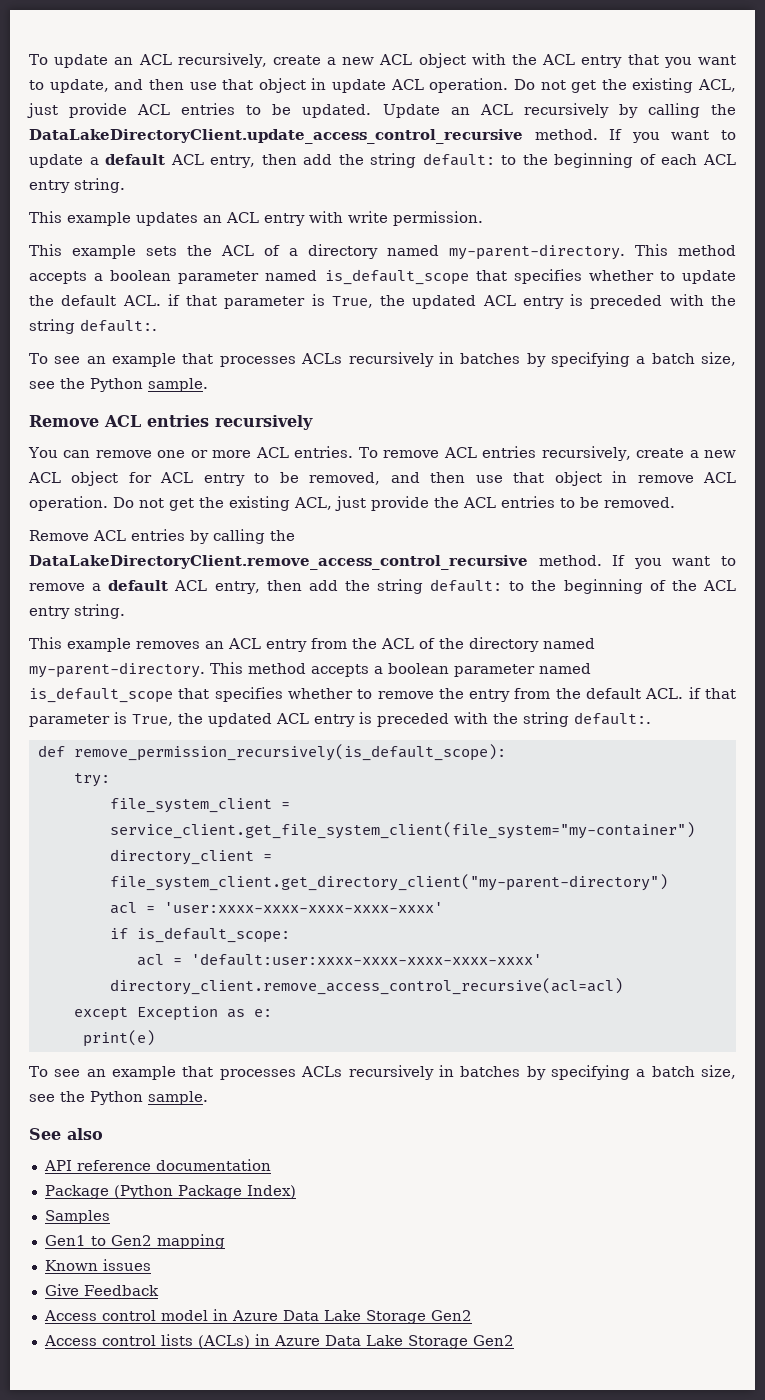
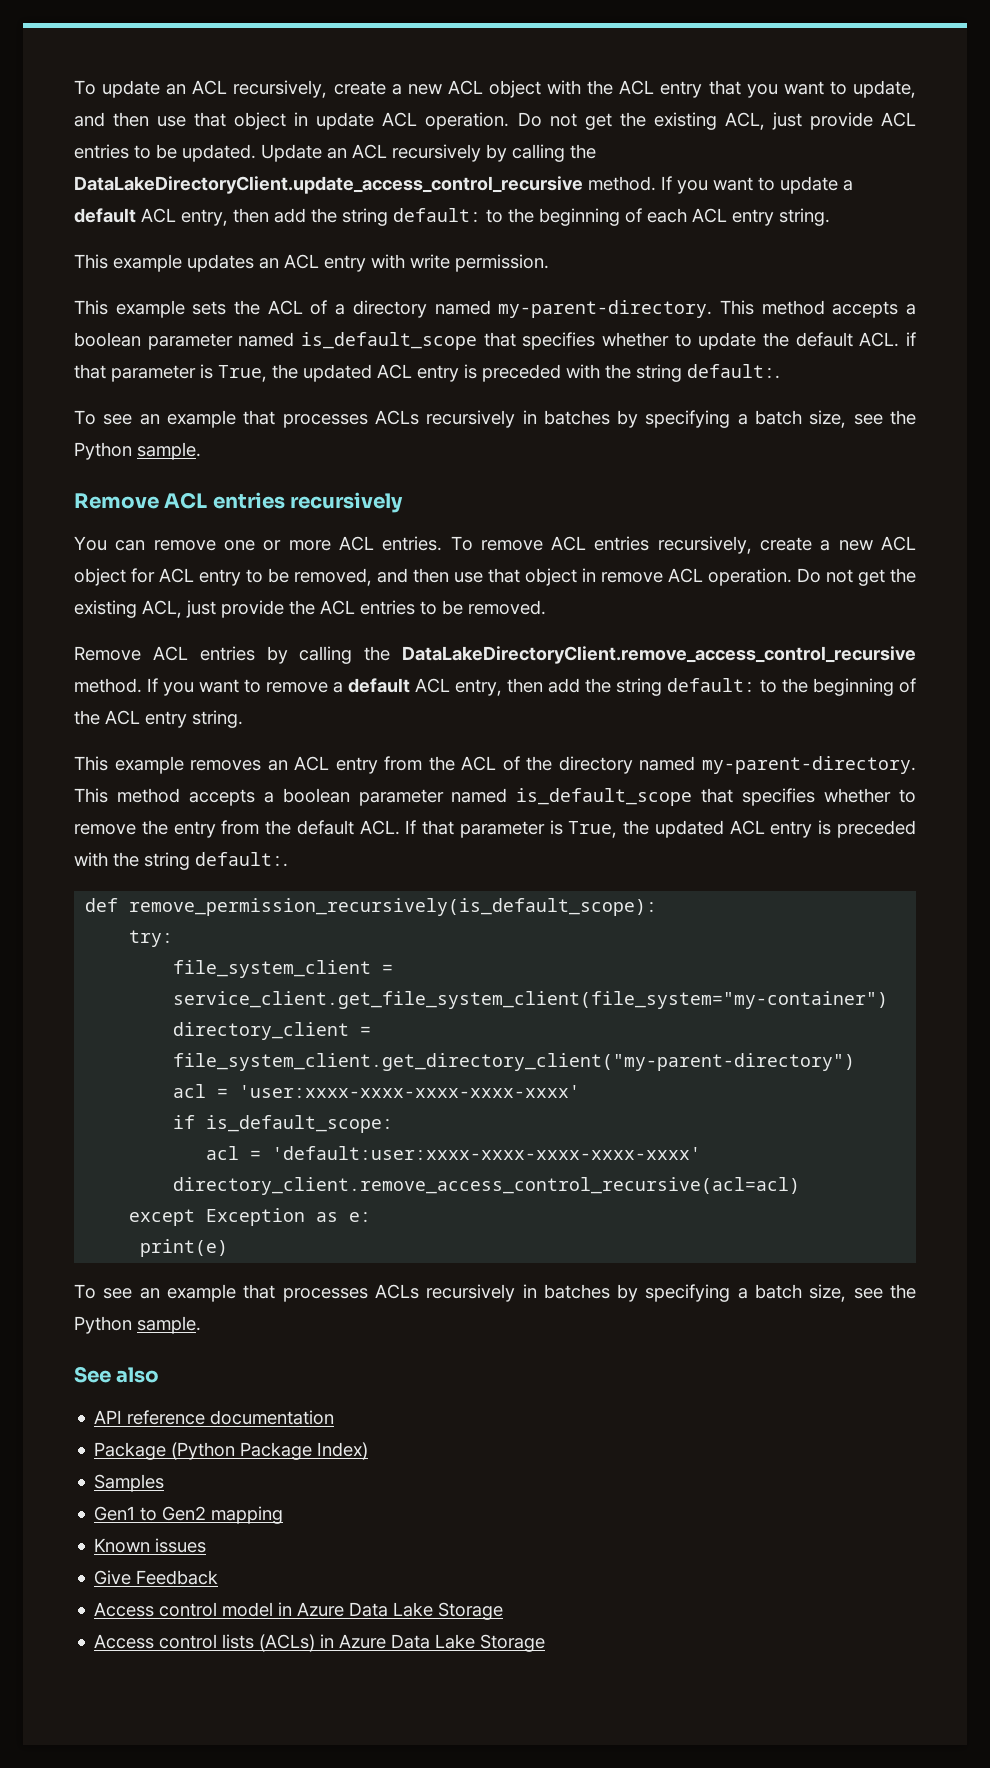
[688,687,701,699] if -> [405,820,417,834] If
[430,1310,472,1321] Gen2 -> (504, 1611) none
[472,1335,514,1346] Gen2 -> (546, 1643) none

